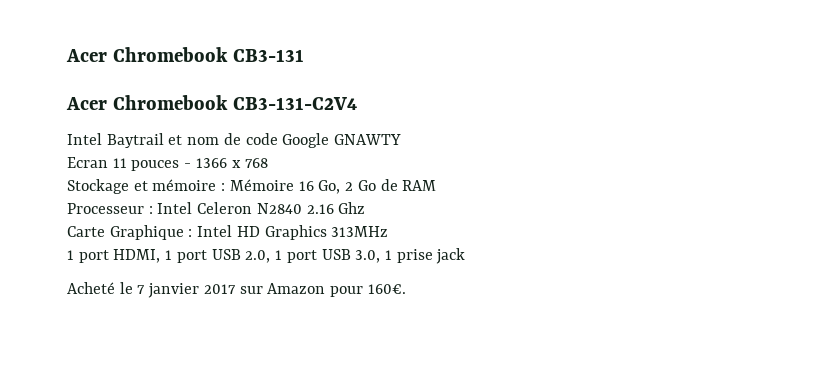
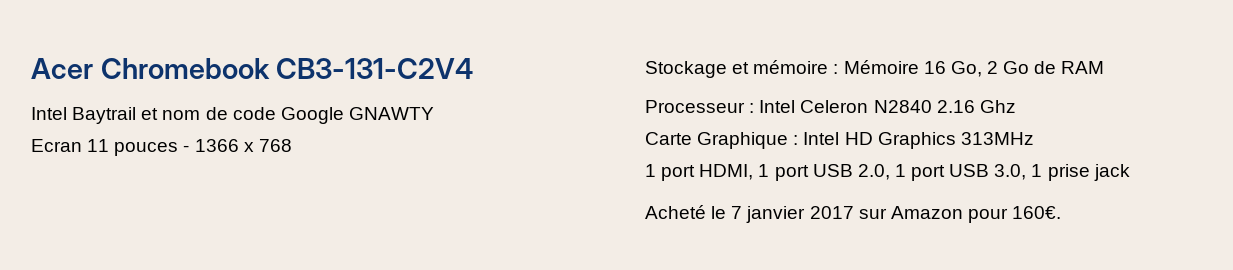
[66,47,304,62] [66,95,228,110] Acer Chromebook CB3-131 // Acer Chromebook -> [31,58,270,79] Acer Chromebook

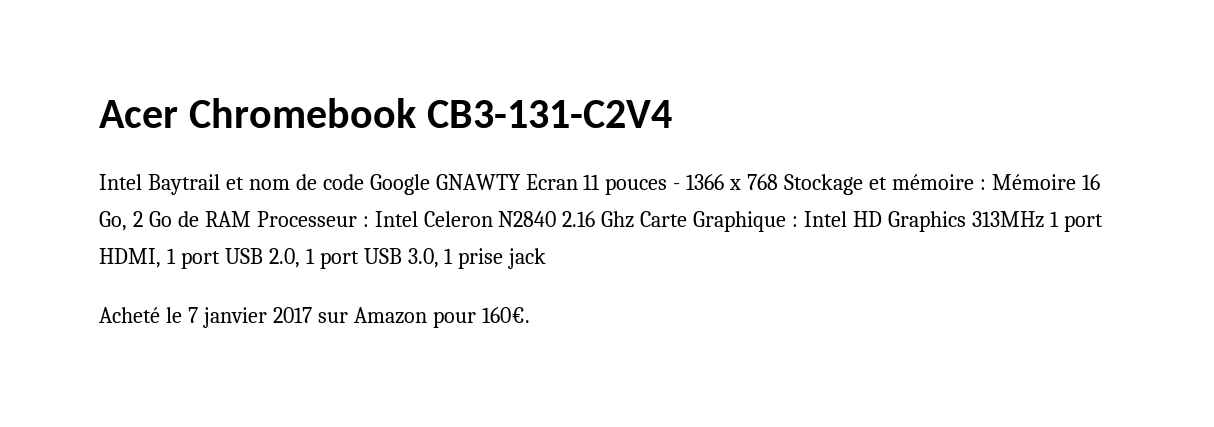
(434, 113) // -> (521, 182) none
(292, 145) // -> (779, 182) none
(1105, 67) // -> (251, 219) none
(1016, 106) // -> (635, 219) none
(1034, 138) // -> (1044, 219) none

